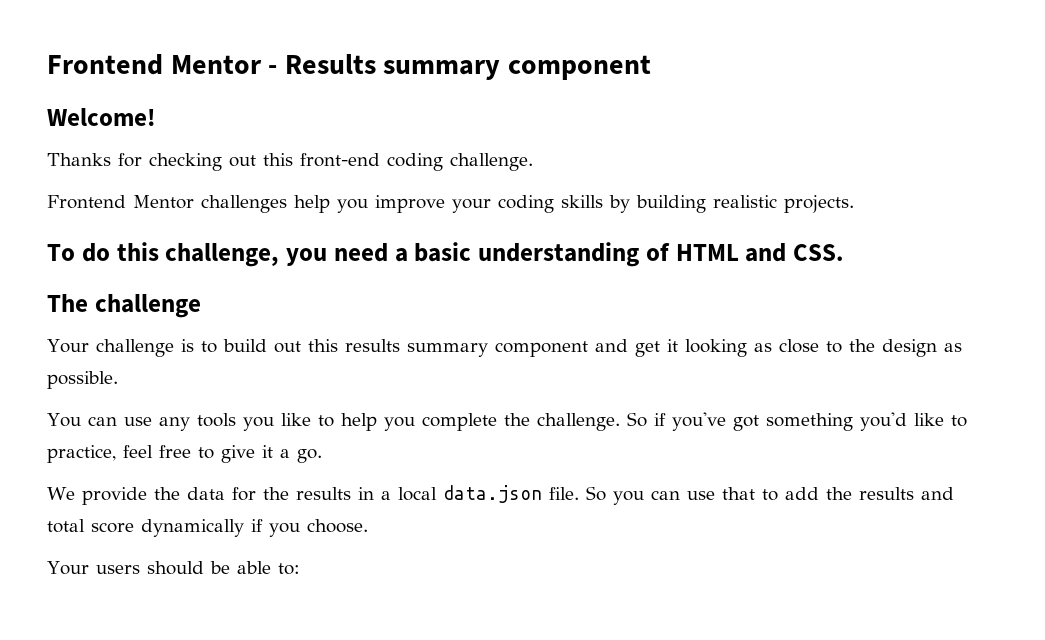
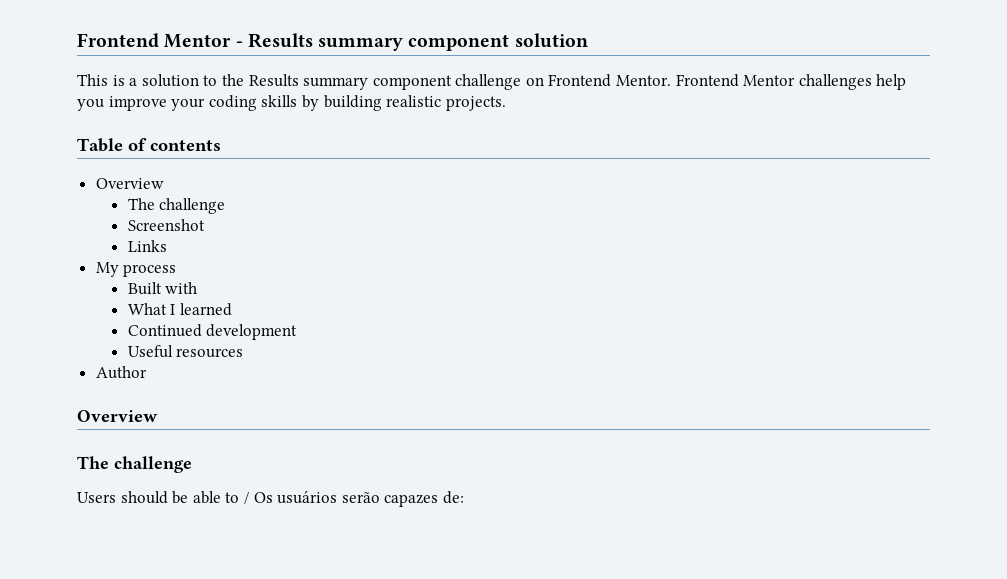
[47,108,156,126] [47,153,533,171] // Welcome! // Thanks for checking out this front-end coding challenge. // -> [514,33,588,48] [77,74,672,90] solution // This is a solution to the Results summary component challenge on Frontend Mentor.
[47,242,844,267] [47,294,201,318] [47,339,962,357] [47,371,118,389] [47,412,967,431] [47,445,322,463] [47,485,954,505] [47,519,368,537] [47,561,300,575] To do this challenge, you need a basic understanding of HTML and CSS. // The challenge // Your challenge is to build out this results summary component and get it looking as close to the design as possible. // You can use any tools you like to help you complete the challenge. So if you've got something you'd like to practice, feel free to give it a go. // We provide the data for the results in a local data.json file. So you can use that to add the results and total score dynamically if you choose. // Your users should be able to: -> [77,138,221,152] [95,178,164,189] [127,198,226,214] [127,219,205,231] [127,240,167,252] [95,262,177,277] [127,282,198,295] [127,303,232,316] [127,324,298,340] [127,345,244,358] [95,366,147,379] [77,410,158,422] [77,456,192,473] [77,491,464,507] Table of contents // Overview // The challenge // Screenshot // Links // My process // Built with // What I learned // Continued development // Useful resources // Author // Overview // The challenge // Users should be able to / Os usuários serão capazes de:

